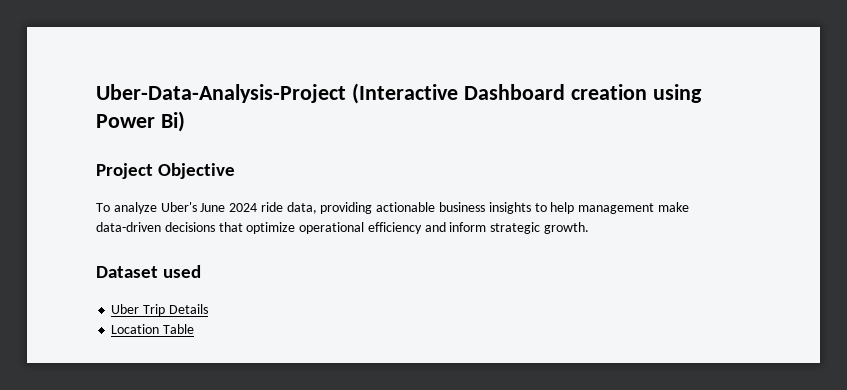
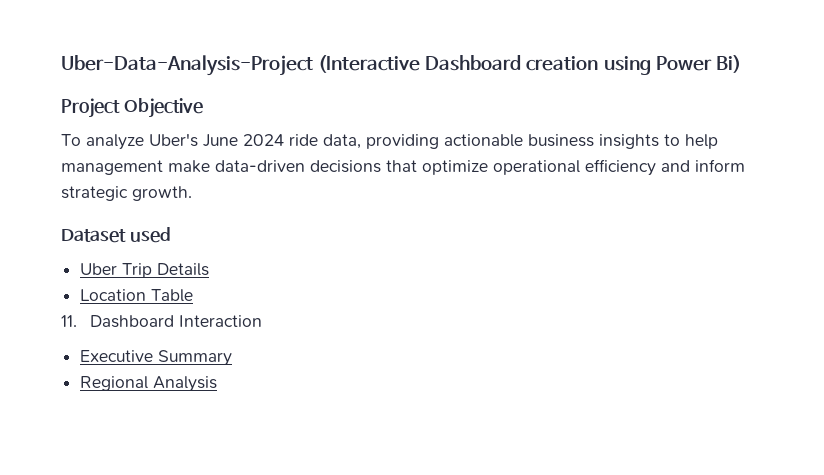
(195, 329) none -> [61,315,263,328] [80,350,233,366] [80,376,218,392] // 11. Dashboard Interaction // Executive Summary // Regional Analysis

